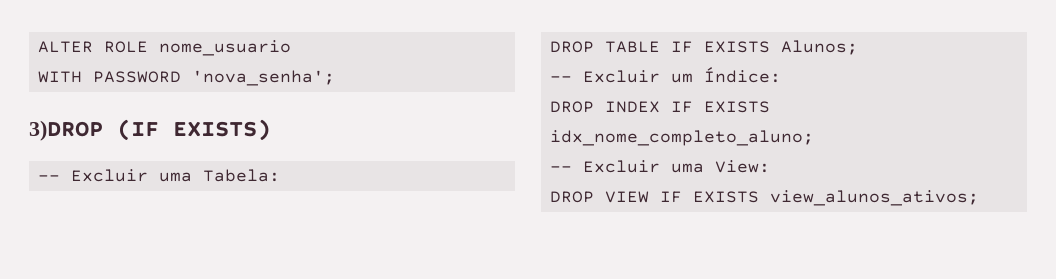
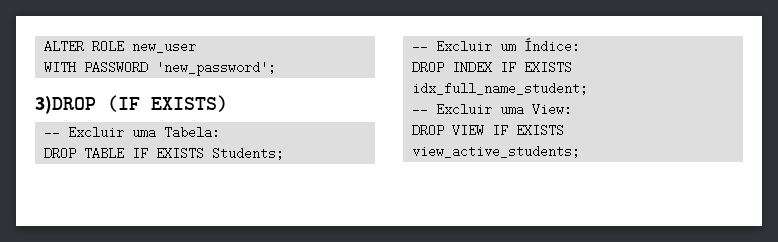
[159,40,292,56] nome_usuario -> [131,40,196,53] new_user
[192,70,336,86] 'nova_senha'; -> [155,61,276,76] 'new_password';
[781,40,859,55] Alunos; -> [211,147,284,160] Students;
[550,130,815,146] idx_nome_completo_aluno; -> [411,82,588,95] idx_full_name_student;
[770,190,980,206] view_alunos_ativos; -> [411,145,580,158] view_active_students;

